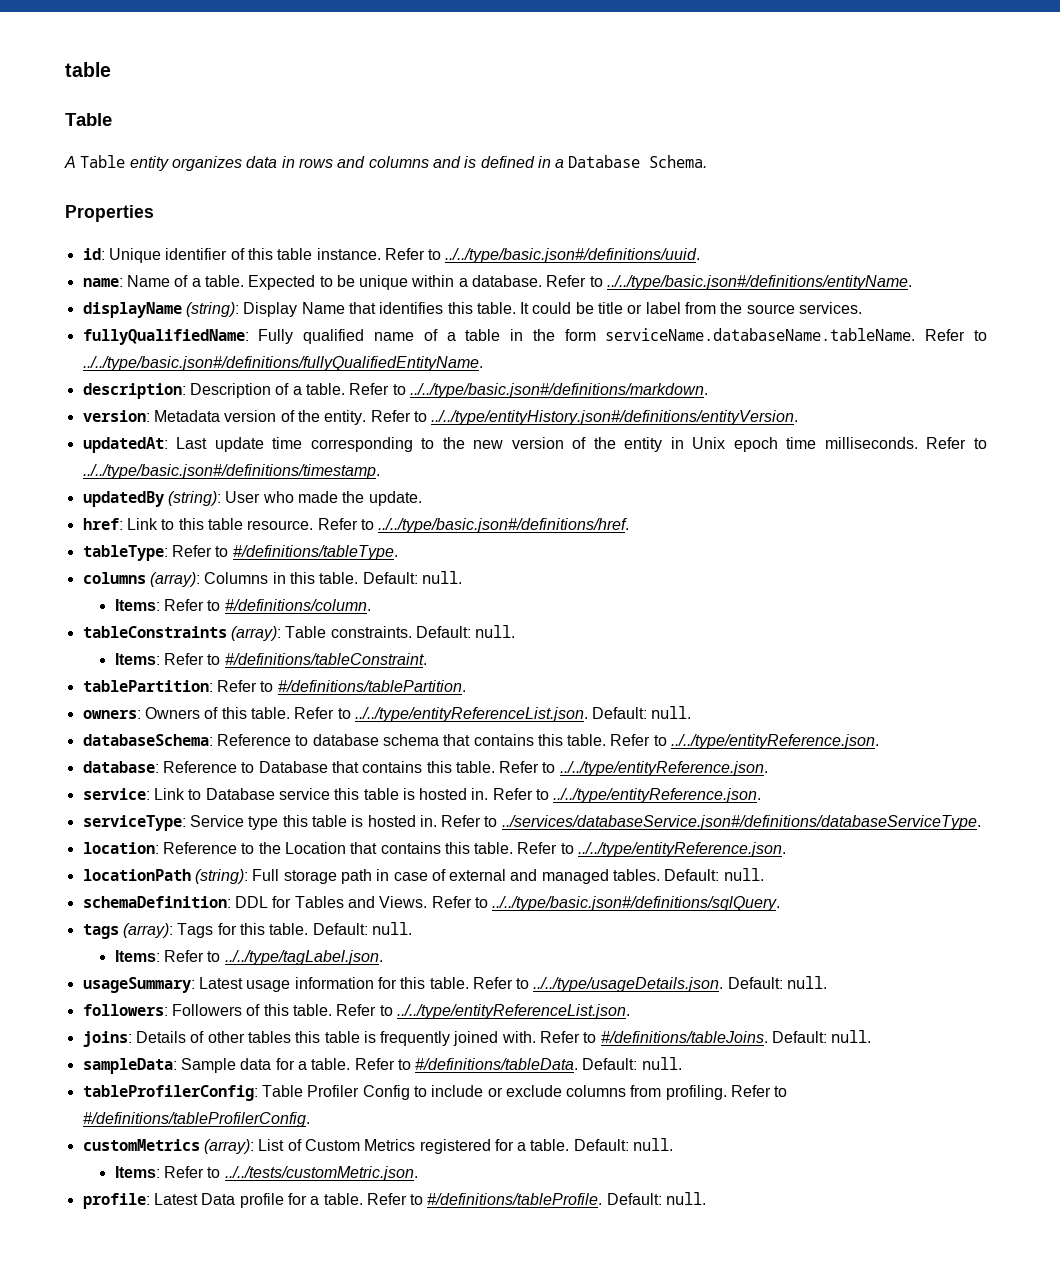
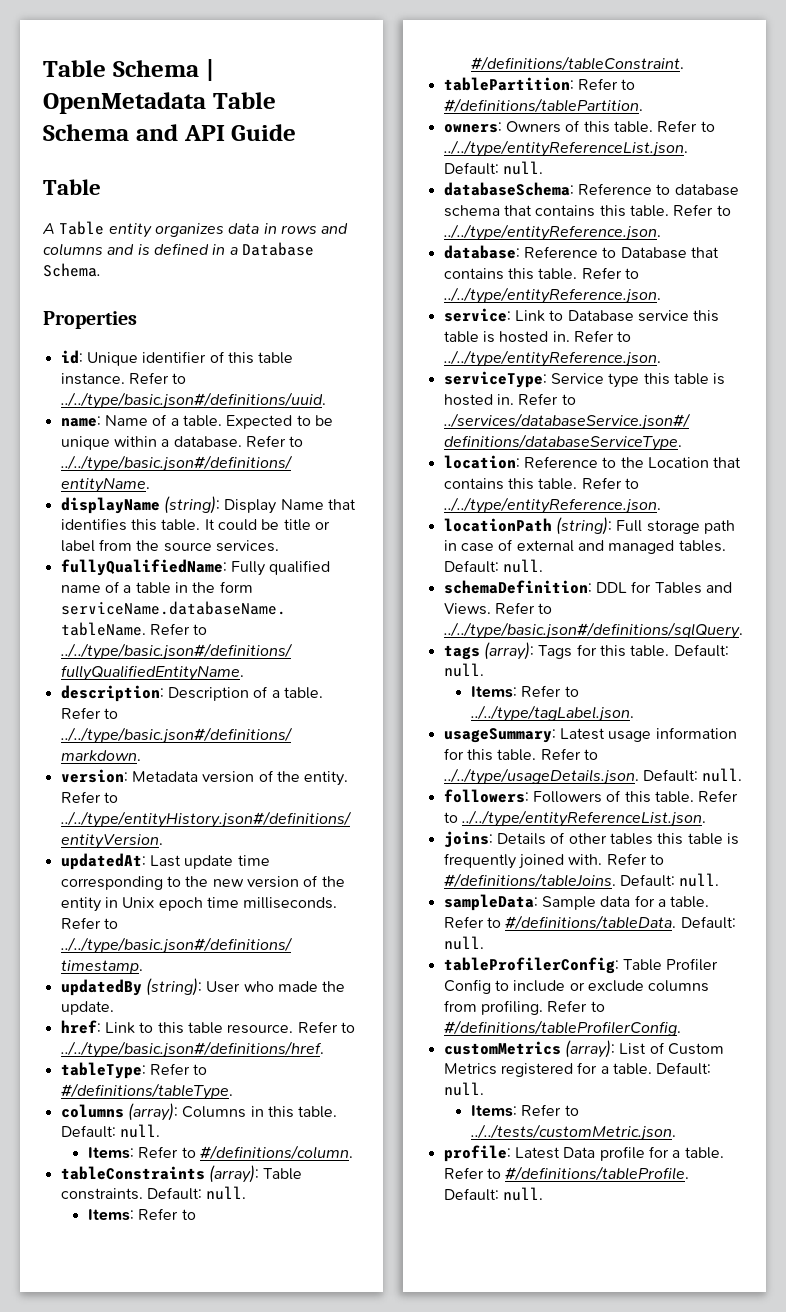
[65,62,111,77] table -> [43,59,214,81] [43,92,276,114] [43,124,297,141] Table Schema | OpenMetadata Table Schema and API Guide

